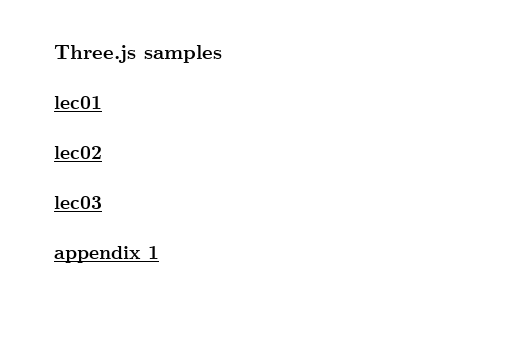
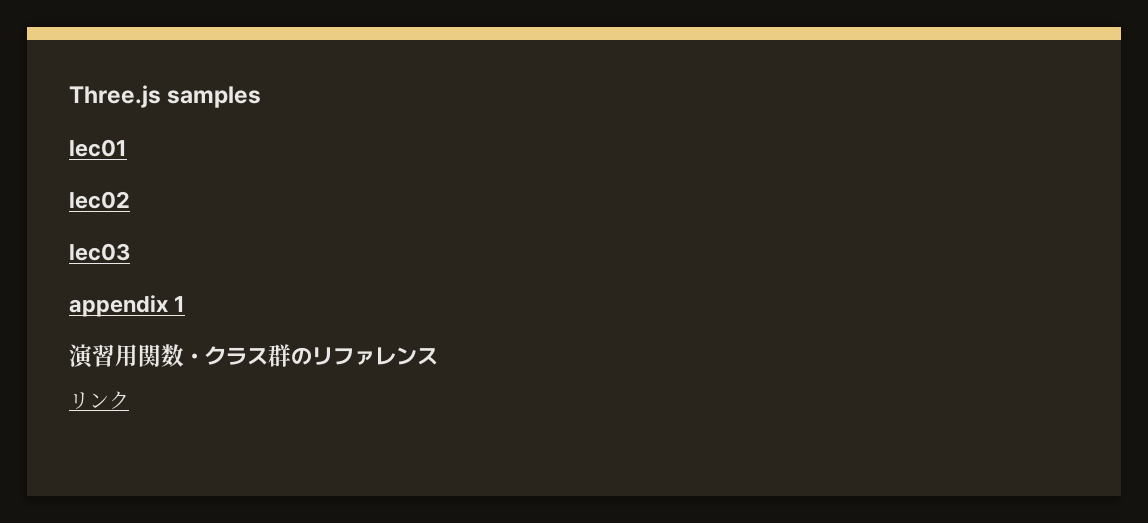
(159, 252) none -> [69,344,438,369] [69,391,129,409] // 演習用関数・クラス群のリファレンス // リンク

